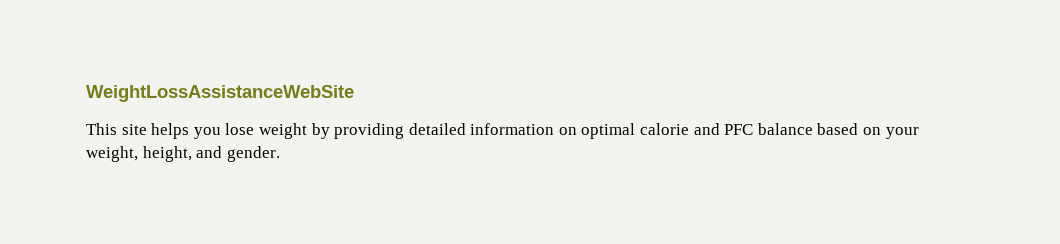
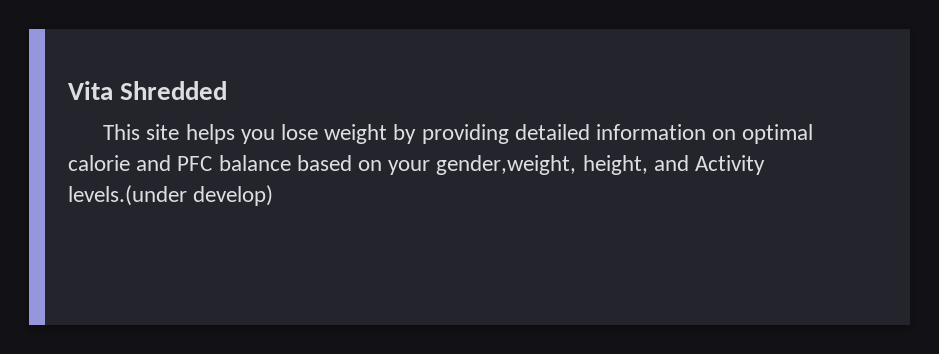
[86,85,354,102] WeightLossAssistanceWebSite -> [68,81,228,100] Vita Shredded
[86,146,138,162] weight, -> [436,155,577,175] gender,weight,
[226,146,280,162] gender. -> [695,155,766,175] [68,185,274,206] Activity levels.(under develop)

